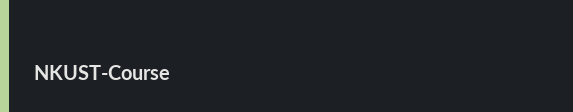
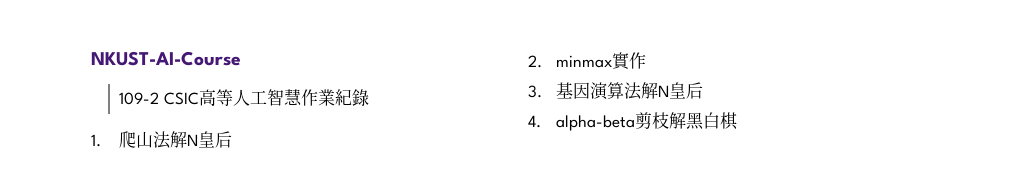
[34,65,170,80] NKUST-Course -> [91,51,241,66] [119,89,370,106] [91,131,233,149] [528,52,647,70] [528,82,704,100] [528,112,739,131] NKUST-AI-Course // 109-2 CSIC高等人工智慧作業紀錄 // 1.爬山法解N皇后 // 2. minmax實作 // 3.基因演算法解N皇后 // 4. alpha-beta剪枝解黑白棋

